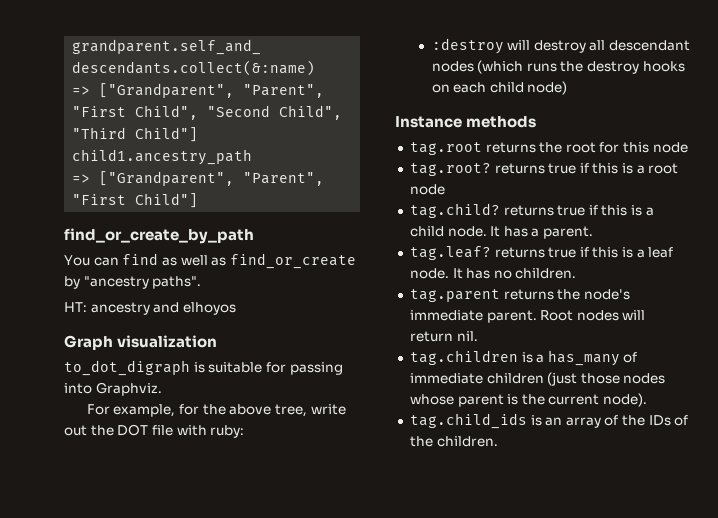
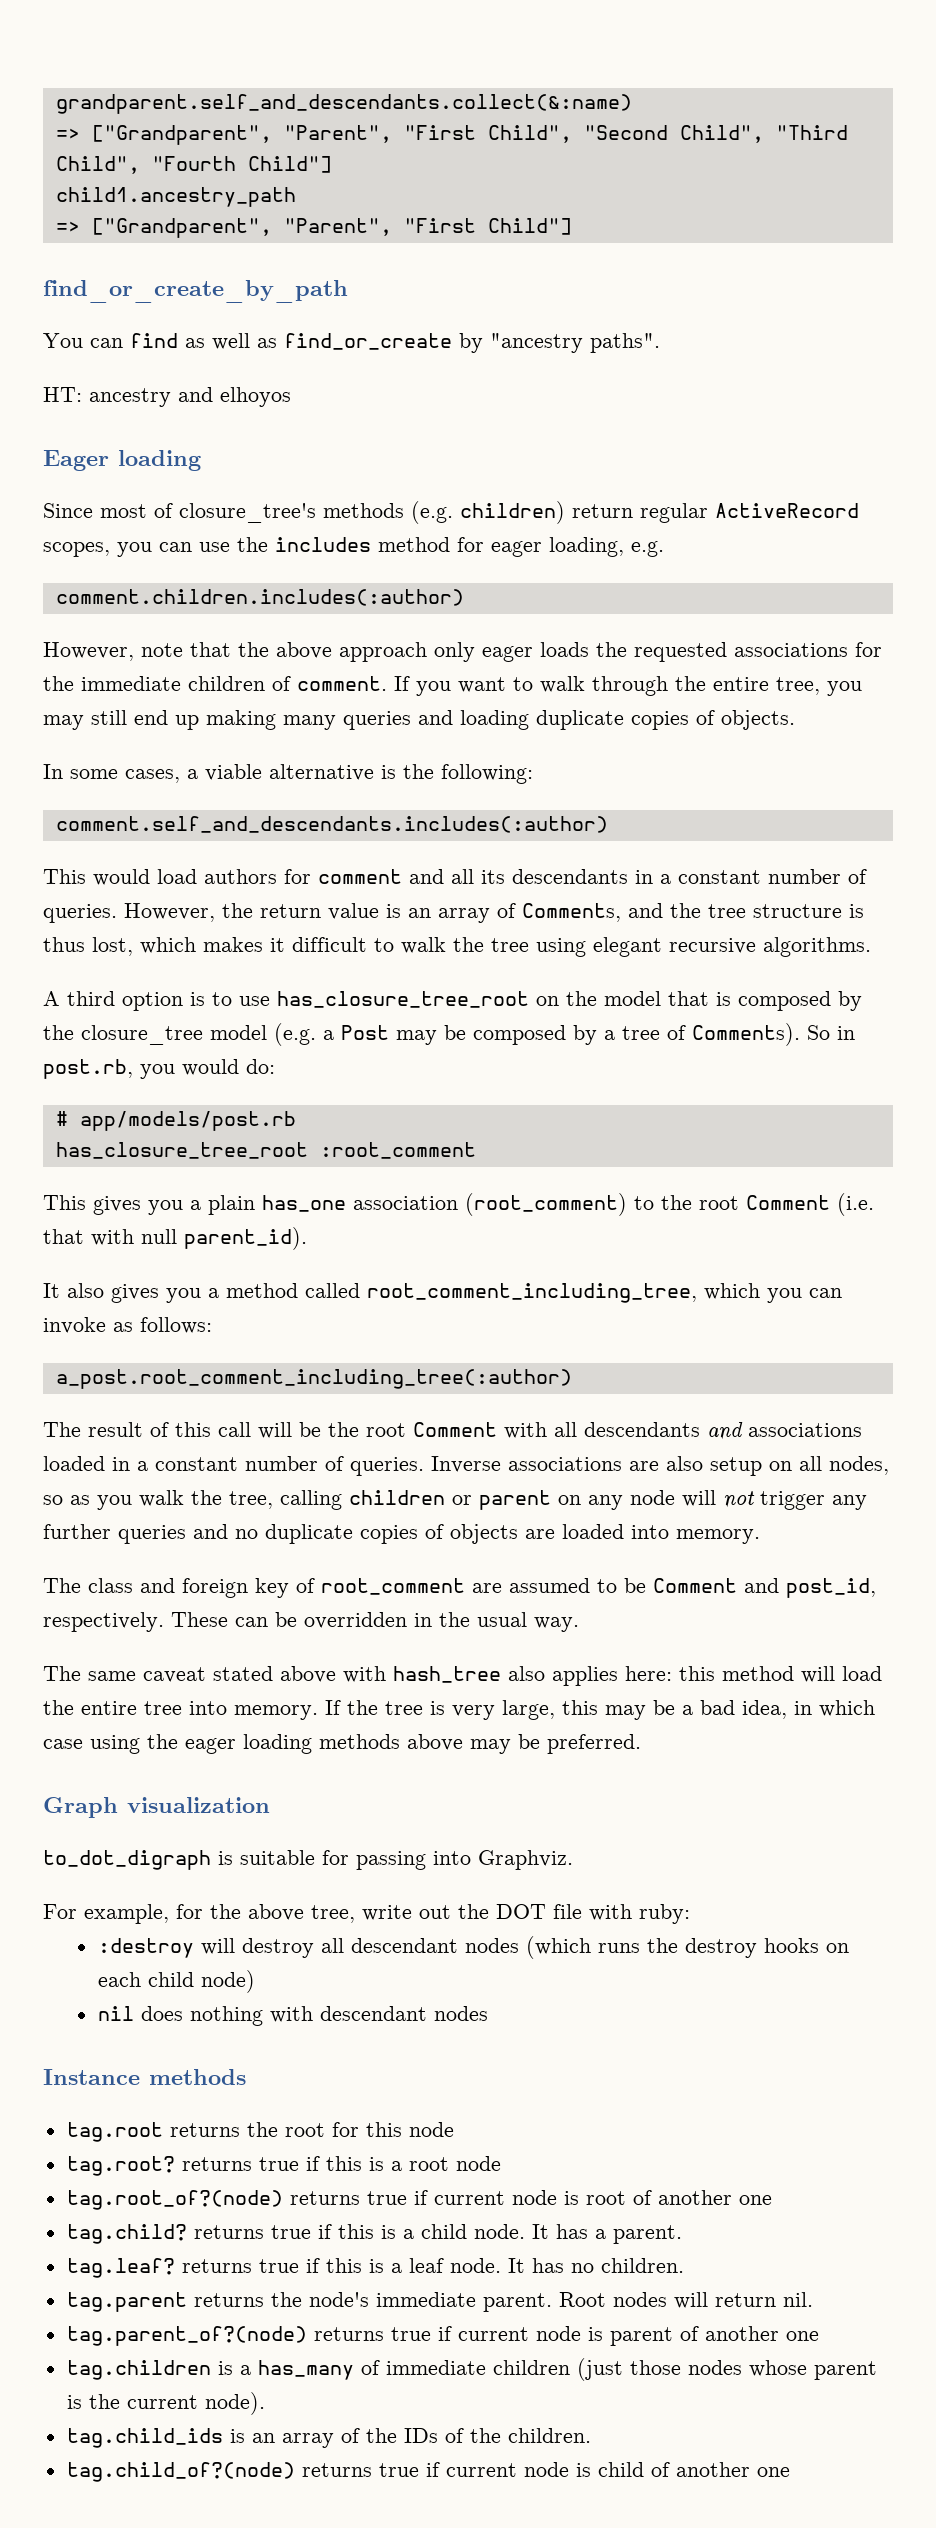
(127, 133) none -> [55,156,236,174] Child", "Fourth
(236, 308) none -> [43,450,201,471] [43,501,859,524] [43,537,664,557] [55,589,464,606] [43,642,882,662] [43,676,862,696] [43,710,795,730] [43,764,533,784] [55,816,608,833] [43,869,867,886] [43,903,864,923] [43,937,871,957] [43,991,862,1011] [43,1023,855,1046] [43,1059,275,1079] [55,1111,296,1131] [55,1142,476,1159] [43,1193,874,1216] [43,1227,307,1250] [43,1283,842,1303] [43,1317,212,1334] [55,1369,572,1389] [43,1422,862,1440] [43,1456,889,1476] [43,1490,867,1510] [43,1524,760,1544] [43,1578,876,1598] [43,1612,579,1632] [43,1666,882,1686] [43,1700,875,1720] [43,1734,641,1754] // Eager loading // Since most of closure_tree's methods (e.g. children) return regular ActiveRecord scopes, you can use the includes method for eager loading, e.g. // comment.children.includes(:author) // However, note that the above approach only eager loads the requested associations for the immediate children of comment. If you want to walk through the entire tree, you may still end up making many queries and loading duplicate copies of objects. // In some cases, a viable alternative is the following: // comment.self_and_descendants.includes(:author) // This would load authors for comment and all its descendants in a constant number of queries. However, the return value is an array of Comments, and the tree structure is thus lost, which makes it difficult to walk the tree using elegant recursive algorithms. // A third option is to use has_closure_tree_root on the model that is composed by the closure_tree model (e.g. a Post may be composed by a tree of Comments). So in post.rb, you would do: // # app/models/post.rb // has_closure_tree_root :root_comment // This gives you a plain has_one association (root_comment) to the root Comment (i.e. that with null parent_id). // It also gives you a method called root_comment_including_tree, which you can invoke as follows: // a_post.root_comment_including_tree(:author) // The result of this call will be the root Comment with all descendants and associations loaded in a constant number of queries. Inverse associations are also setup on all nodes, so as you walk the tree, calling children or parent on any node will not trigger any further queries and no duplicate copies of objects are loaded into memory. // The class and foreign key of root_comment are assumed to be Comment and post_id, respectively. These can be overridden in the usual way. // The same caveat stated above with hash_tree also applies here: this method will load the entire tree into memory. If the tree is very large, this may be a bad idea, in which case using the eager loading methods above may be preferred.
(568, 88) none -> [97,2006,488,2026] // nil does nothing with descendant nodes
(445, 189) none -> [66,2190,772,2210] // tag.root_of?(node) returns true if current node is root of another one
(478, 336) none -> [66,2326,819,2346] // tag.parent_of?(node) returns true if current node is parent of another one
(498, 441) none -> [66,2462,790,2482] // tag.child_of?(node) returns true if current node is child of another one

